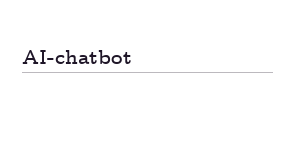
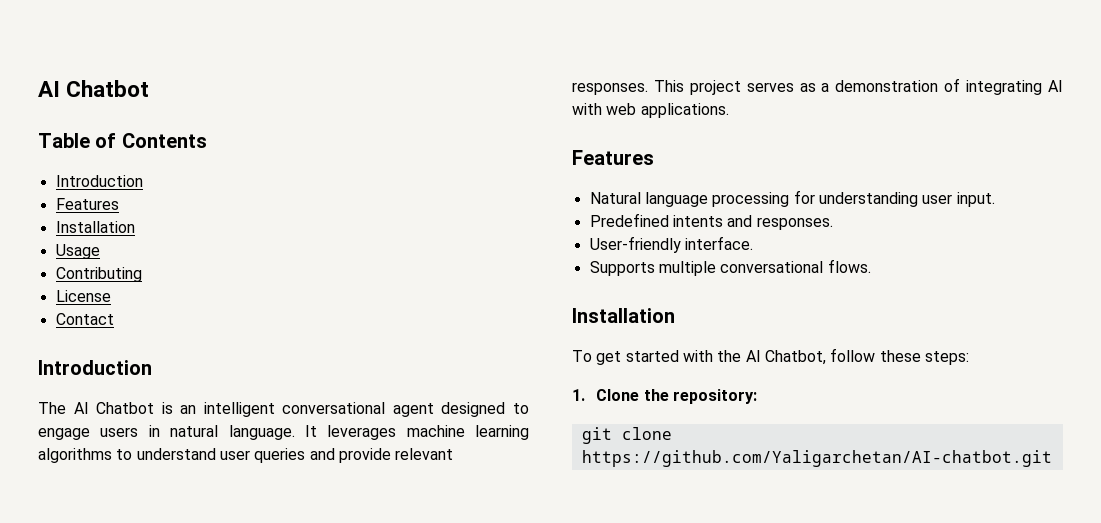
[22,50,132,64] AI-chatbot -> [38,80,150,97] [38,133,207,148] [55,175,143,187] [55,198,119,210] [55,221,135,233] [55,244,100,259] [55,267,142,282] [55,290,111,302] [55,313,114,325] [38,360,152,375] [38,402,529,417] [38,425,529,440] [38,448,454,463] [572,78,1063,95] [572,103,729,118] [572,150,654,165] [589,190,995,207] [589,213,833,230] [589,236,753,253] [589,259,871,276] [572,308,675,323] [572,348,969,365] [572,389,757,404] [581,427,672,444] [581,450,1052,467] AI Chatbot // Table of Contents // Introduction // Features // Installation // Usage // Contributing // License // Contact // Introduction // The AI Chatbot is an intelligent conversational agent designed to engage users in natural language. It leverages machine learning algorithms to understand user queries and provide relevant responses. This project serves as a demonstration of integrating AI with web applications. // Features // Natural language processing for understanding user input. // Predefined intents and responses. // User-friendly interface. // Supports multiple conversational flows. // Installation // To get started with the AI Chatbot, follow these steps: // 1. Clone the repository: // git clone https://github.com/Yaligarchetan/AI-chatbot.git

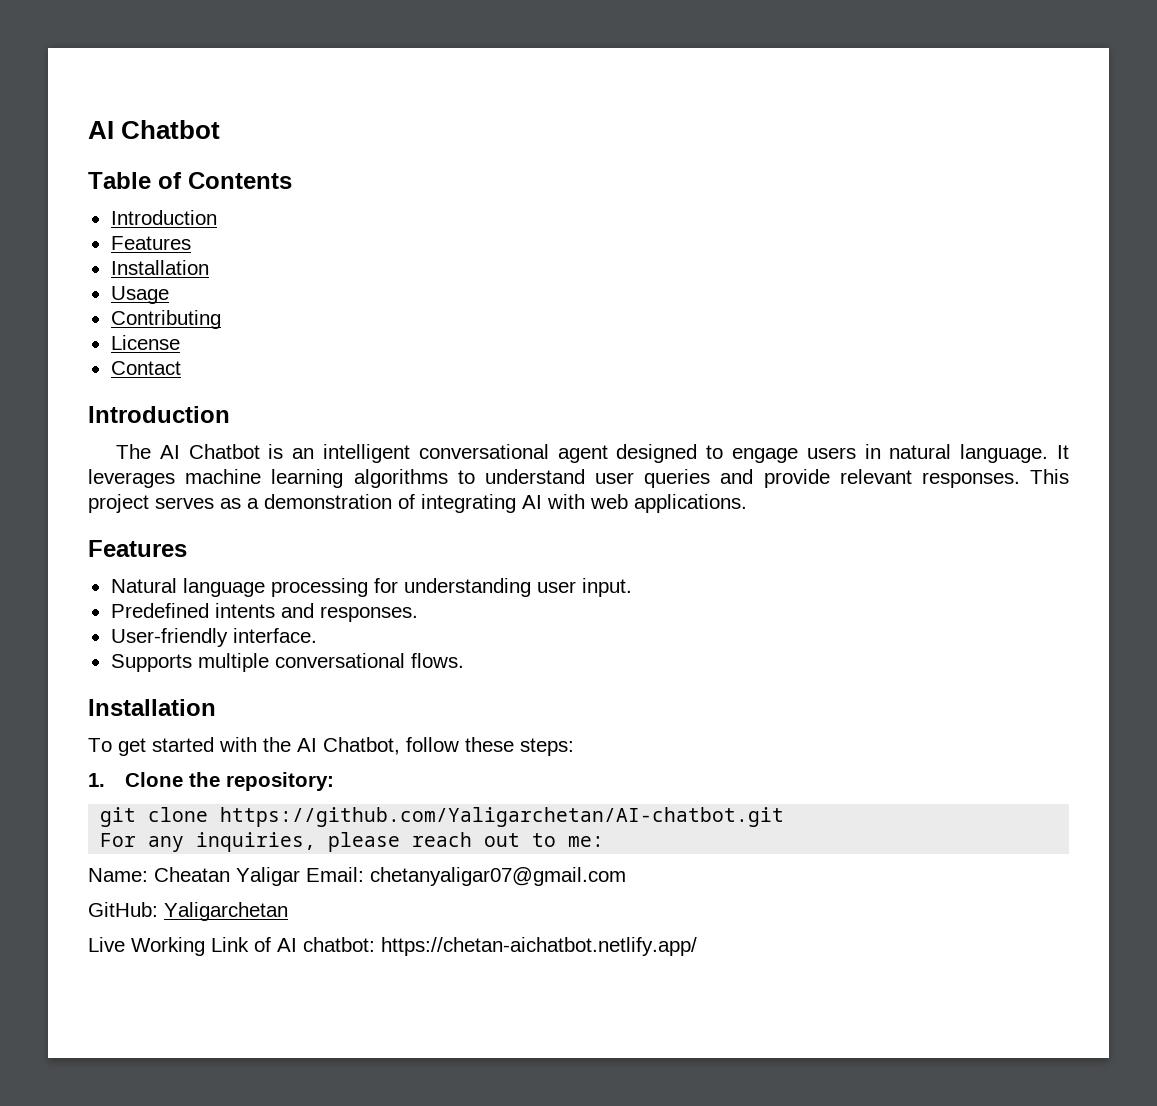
(1052, 458) none -> [100,832,605,852] [88,867,626,886] [88,902,288,921] [88,937,697,956] // For any inquiries, please reach out to me: // Name: Cheatan Yaligar Email: chetanyaligar07@gmail.com // GitHub: Yaligarchetan // Live Working Link of AI chatbot: https://chetan-aichatbot.netlify.app/

